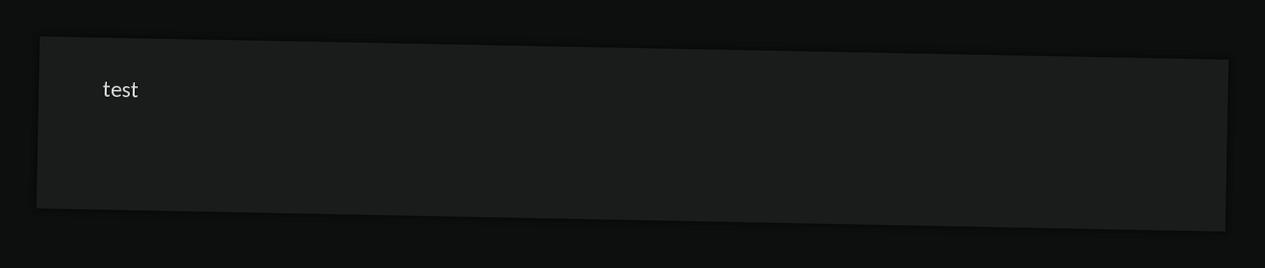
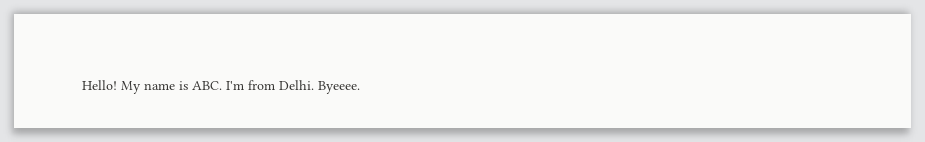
[102,81,139,98] test -> [82,80,360,94] Hello! My name is ABC. I'm from Delhi. Byeeee.

